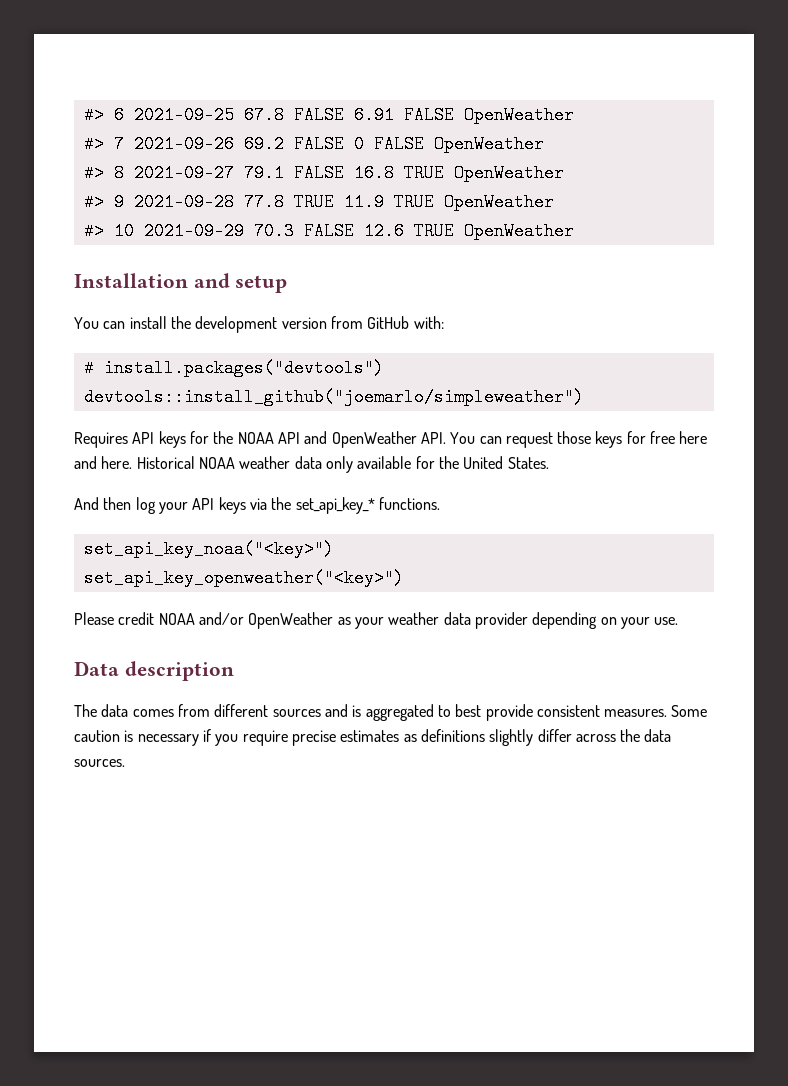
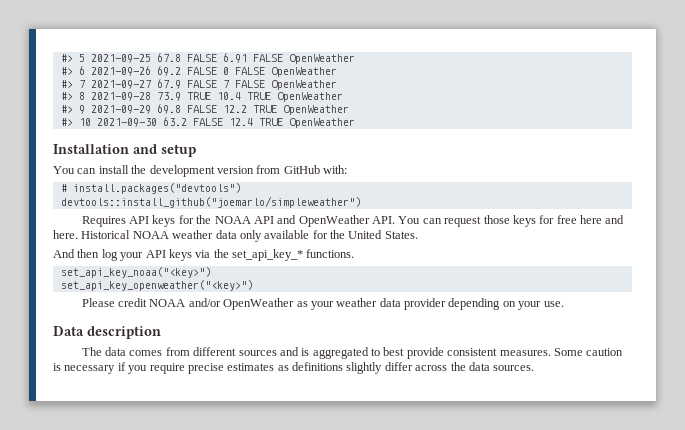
[83,106,124,124] #> 6 -> [60,54,85,62] #> 5
[113,135,124,153] 7 -> [78,66,85,75] 6
[113,164,394,182] 8 2021-09-27 79.1 FALSE 16.8 -> [78,79,337,90] [60,92,241,101] 7 2021-09-27 67.9 FALSE 7 FALSE OpenWeather // #> 8 2021-09-28 73.9 TRUE 10.4
[133,193,384,211] 2021-09-28 77.8 TRUE 11.9 -> [90,104,247,114] 2021-09-29 69.8 FALSE 12.2
[143,222,404,240] 2021-09-29 70.3 FALSE 12.6 -> [96,117,253,127] 2021-09-30 63.2 FALSE 12.4

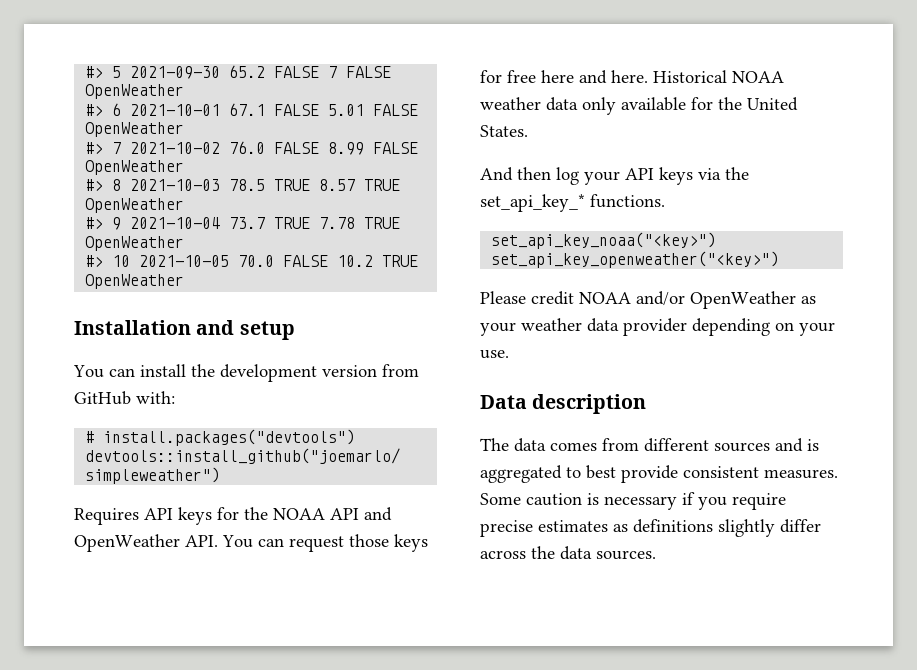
[90,53,355,64] [60,66,337,77] [60,79,337,90] [60,92,241,101] 2021-09-25 67.8 FALSE 6.91 FALSE OpenWeather // #> 6 2021-09-26 69.2 FALSE 0 FALSE OpenWeather // #> 7 2021-09-27 67.9 FALSE 7 FALSE OpenWeather // #> 8 2021-09-28 73.9 TRUE 10.4 -> [130,65,392,79] [85,84,185,99] [85,103,419,116] [85,122,185,137] [85,141,419,155] [85,160,185,175] [85,179,356,191] 2021-09-30 65.2 FALSE 7 FALSE OpenWeather // #> 6 2021-10-01 67.1 FALSE 5.01 FALSE OpenWeather // #> 7 2021-10-02 76.0 FALSE 8.99 FALSE OpenWeather // #> 8 2021-10-03 78.5 TRUE 8.57
[90,104,247,114] 2021-09-29 69.8 FALSE 12.2 -> [130,217,356,229] 2021-10-04 73.7 TRUE 7.78
[96,117,253,127] 2021-09-30 63.2 FALSE 12.4 -> [139,255,374,267] 2021-10-05 70.0 FALSE 10.2

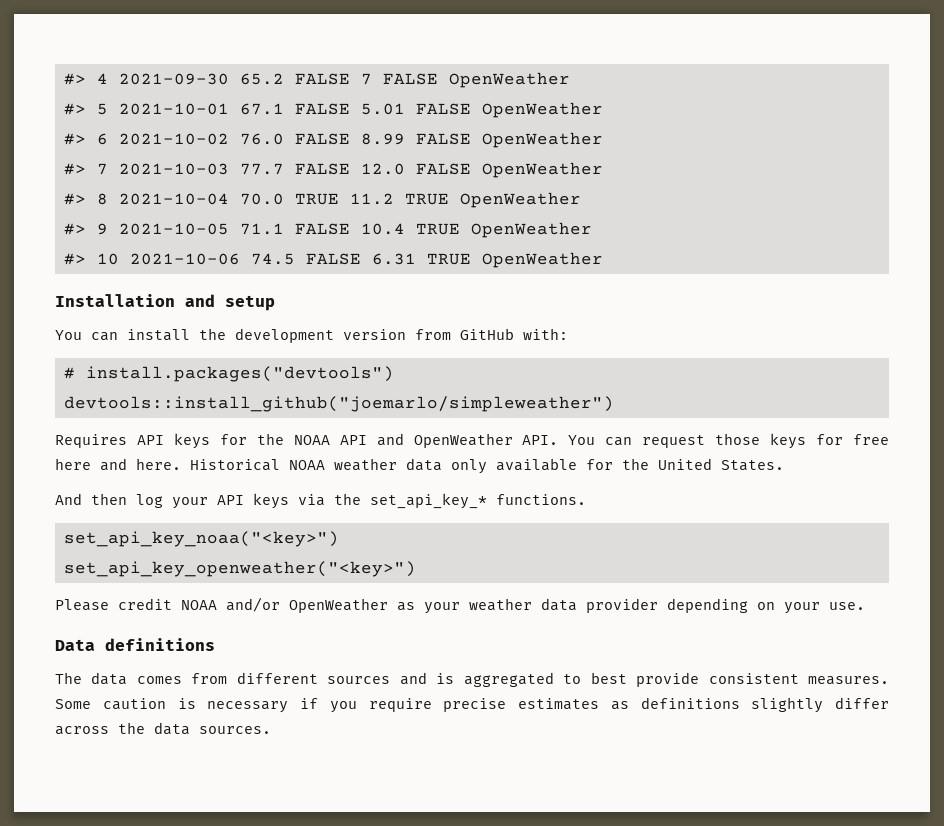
[85,66,122,78] #> 5 -> [63,73,108,85] #> 4
[112,103,122,116] 6 -> [96,103,108,115] 5
[112,142,122,154] 7 -> [96,133,108,145] 6
[112,179,356,191] 8 2021-10-03 78.5 TRUE 8.57 -> [96,162,603,178] [63,193,394,205] 7 2021-10-03 77.7 FALSE 12.0 FALSE OpenWeather // #> 8 2021-10-04 70.0 TRUE 11.2
[130,217,356,229] 2021-10-04 73.7 TRUE 7.78 -> [118,223,405,235] 2021-10-05 71.1 FALSE 10.4
[139,255,374,267] 2021-10-05 70.0 FALSE 10.2 -> [129,253,416,265] 2021-10-06 74.5 FALSE 6.31
[532,394,647,414] description -> [105,638,215,651] definitions

